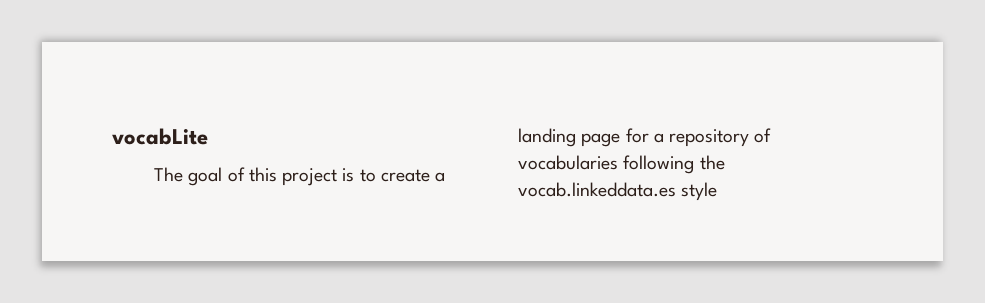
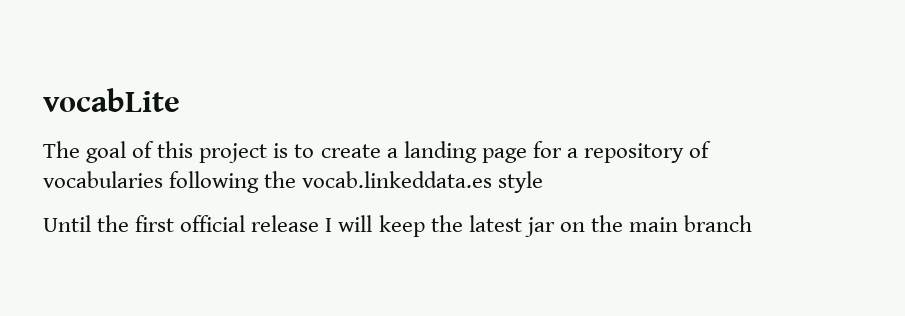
(718, 191) none -> [43,215,753,237] // Until the first official release I will keep the latest jar on the main branch

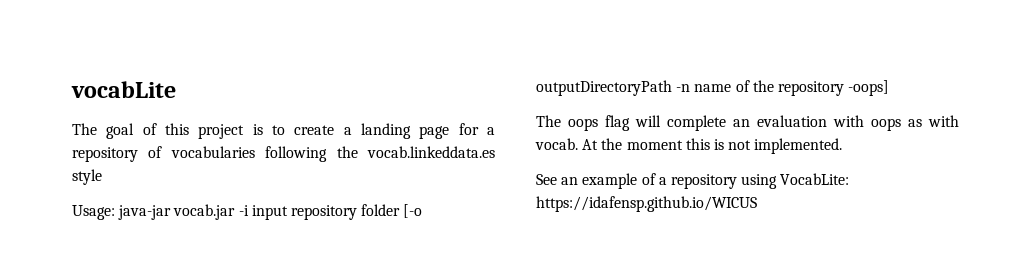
[43,215,753,237] Until the first official release I will keep the latest jar on the main branch -> [72,204,423,220] [536,80,890,96] [536,115,959,131] [535,138,843,154] [536,173,850,189] [536,196,757,212] Usage: java-jar vocab.jar -i input repository folder [-o outputDirectoryPath -n name of the repository -oops] // The oops flag will complete an evaluation with oops as with vocab. At the moment this is not implemented. // See an example of a repository using VocabLite: https://idafensp.github.io/WICUS

